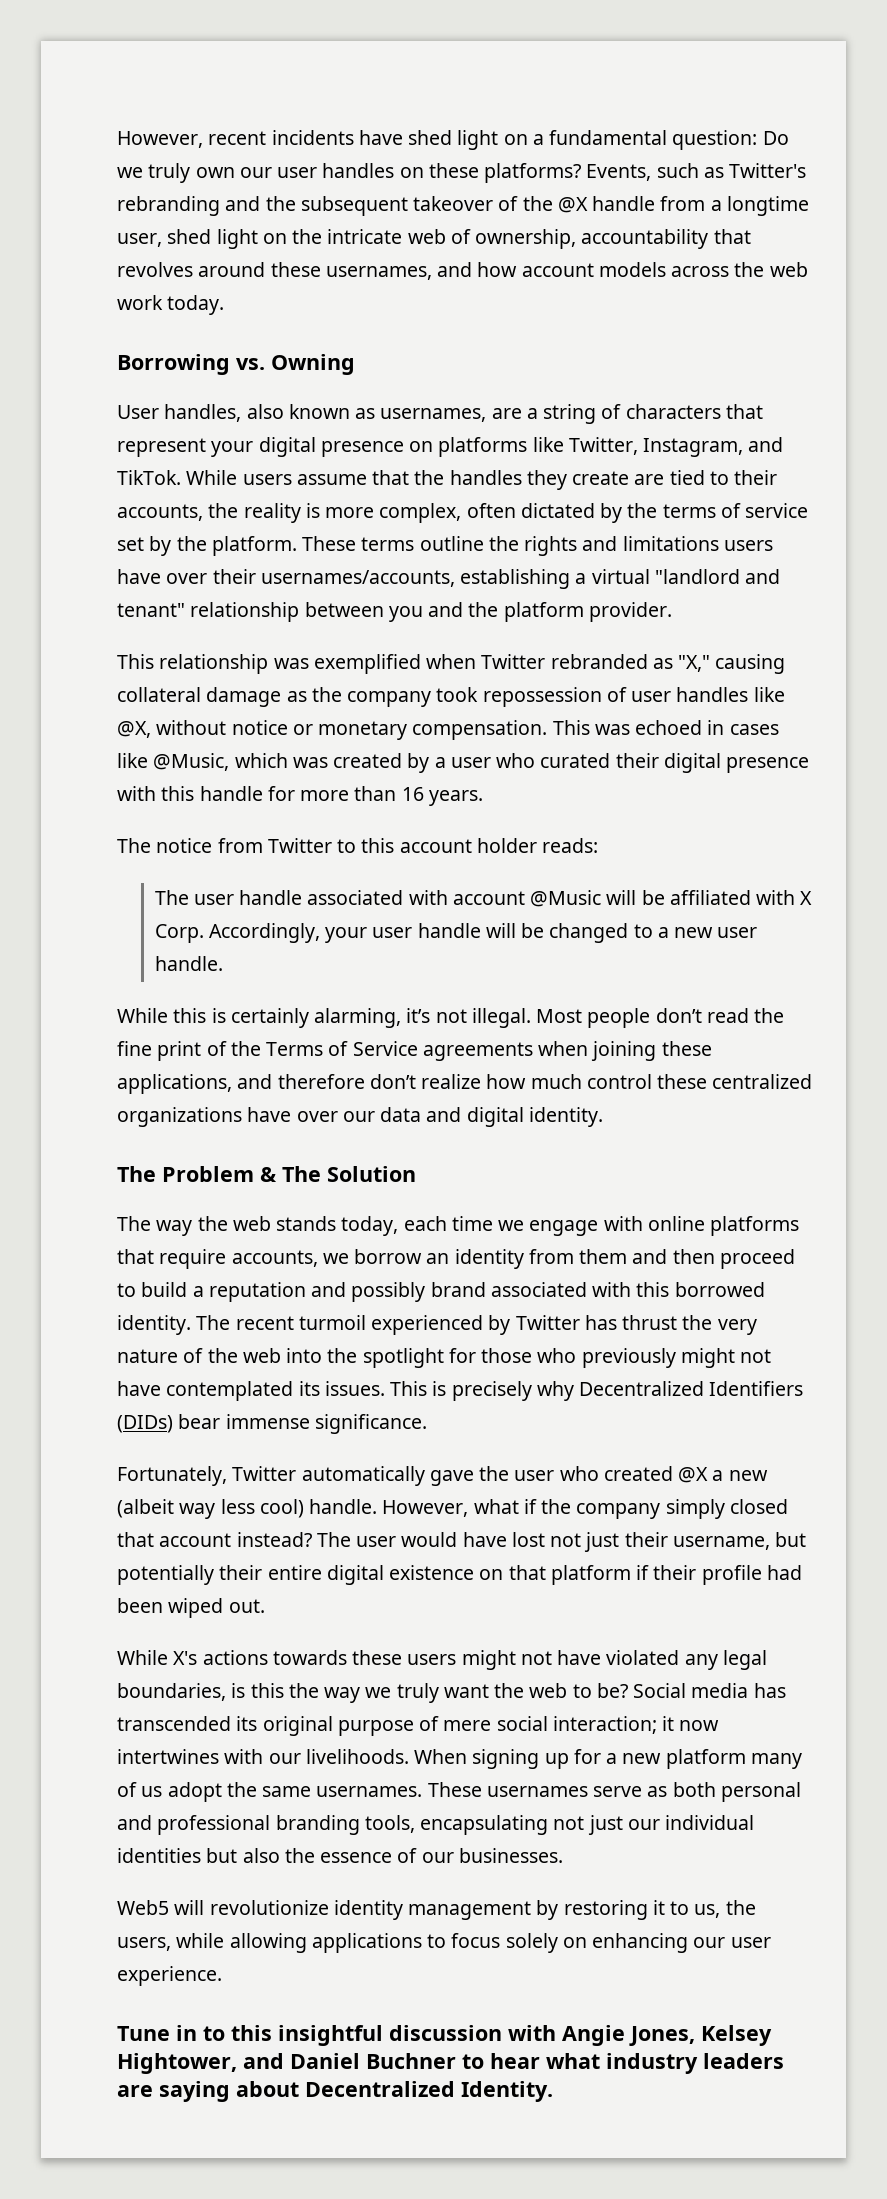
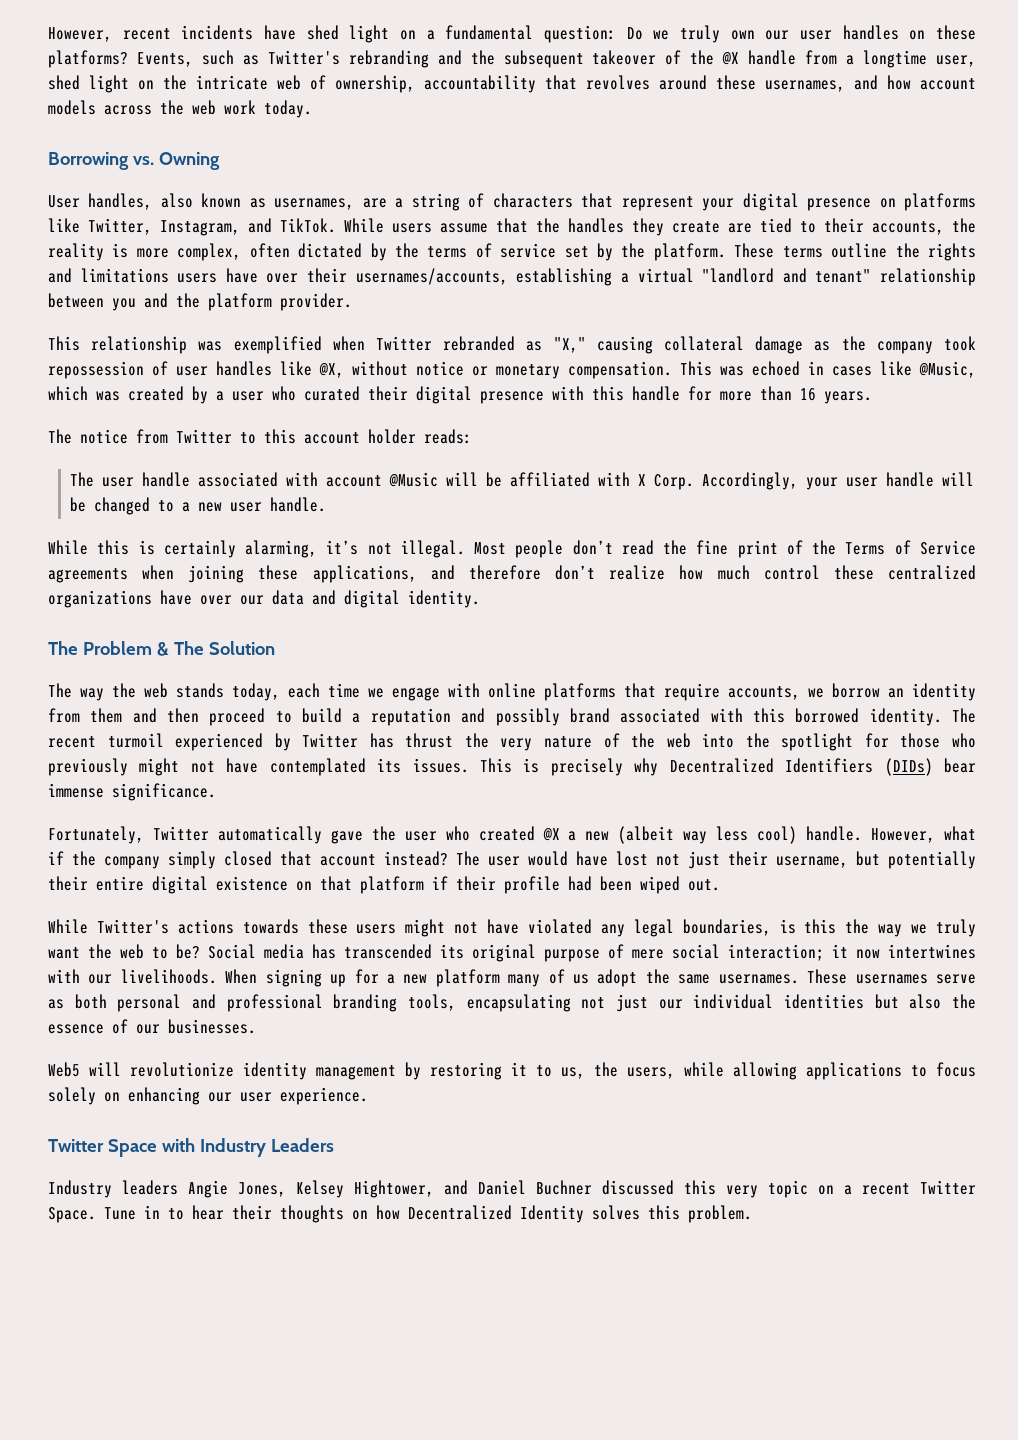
[173,1651,198,1665] X's -> [96,919,169,934] Twitter's
[117,2025,556,2046] Tune in to this insightful discussion with -> [48,1138,334,1157] [48,1180,178,1198] Twitter Space with Industry Leaders // Industry leaders
[462,2053,784,2074] [117,2081,553,2102] to hear what industry leaders are saying about Decentralized Identity. -> [602,1180,976,1198] [48,1205,752,1223] discussed this very topic on a recent Twitter Space. Tune in to hear their thoughts on how Decentralized Identity solves this problem.

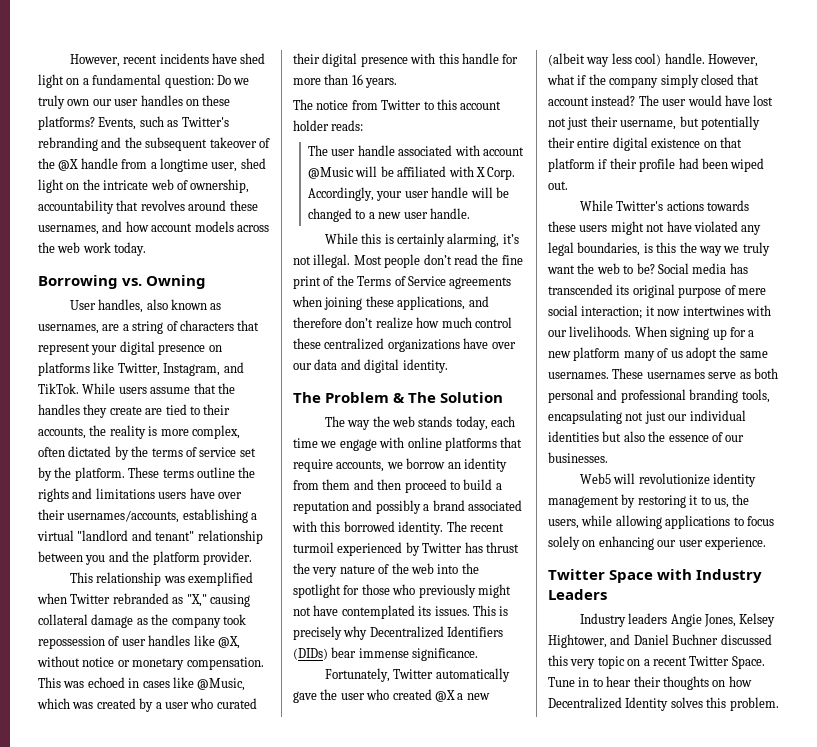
(560, 717) none -> [423,504,430,511] a

